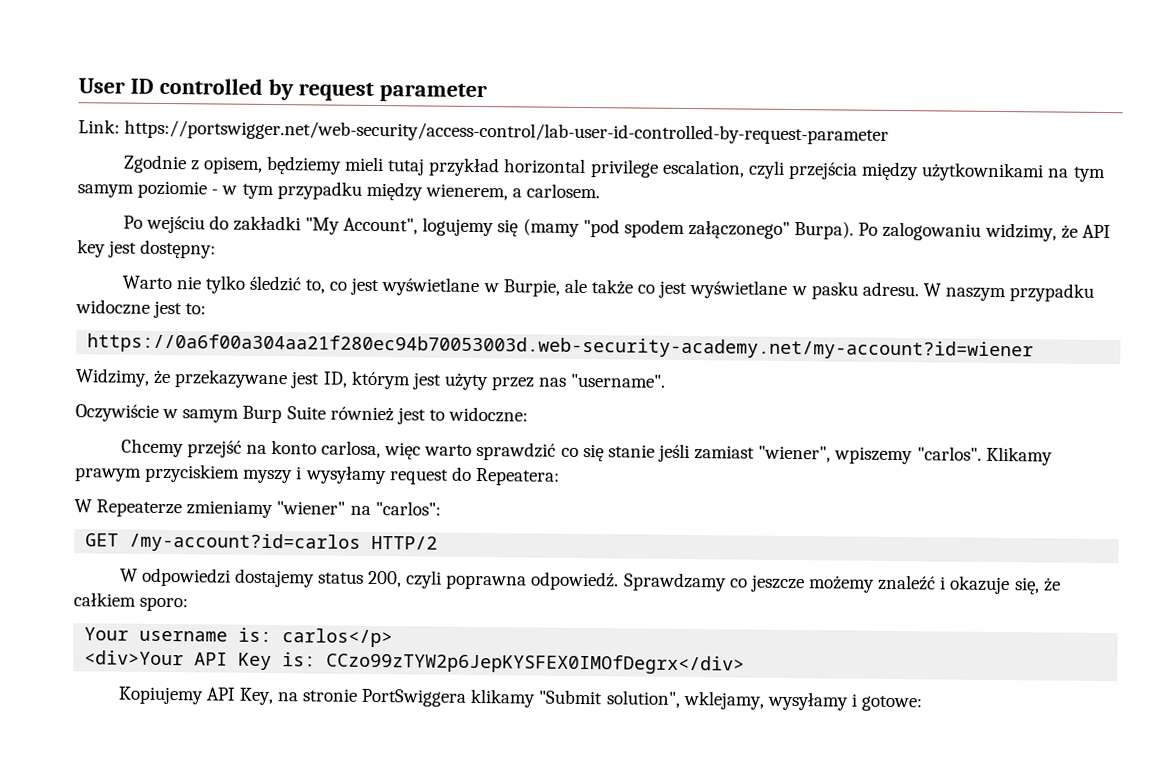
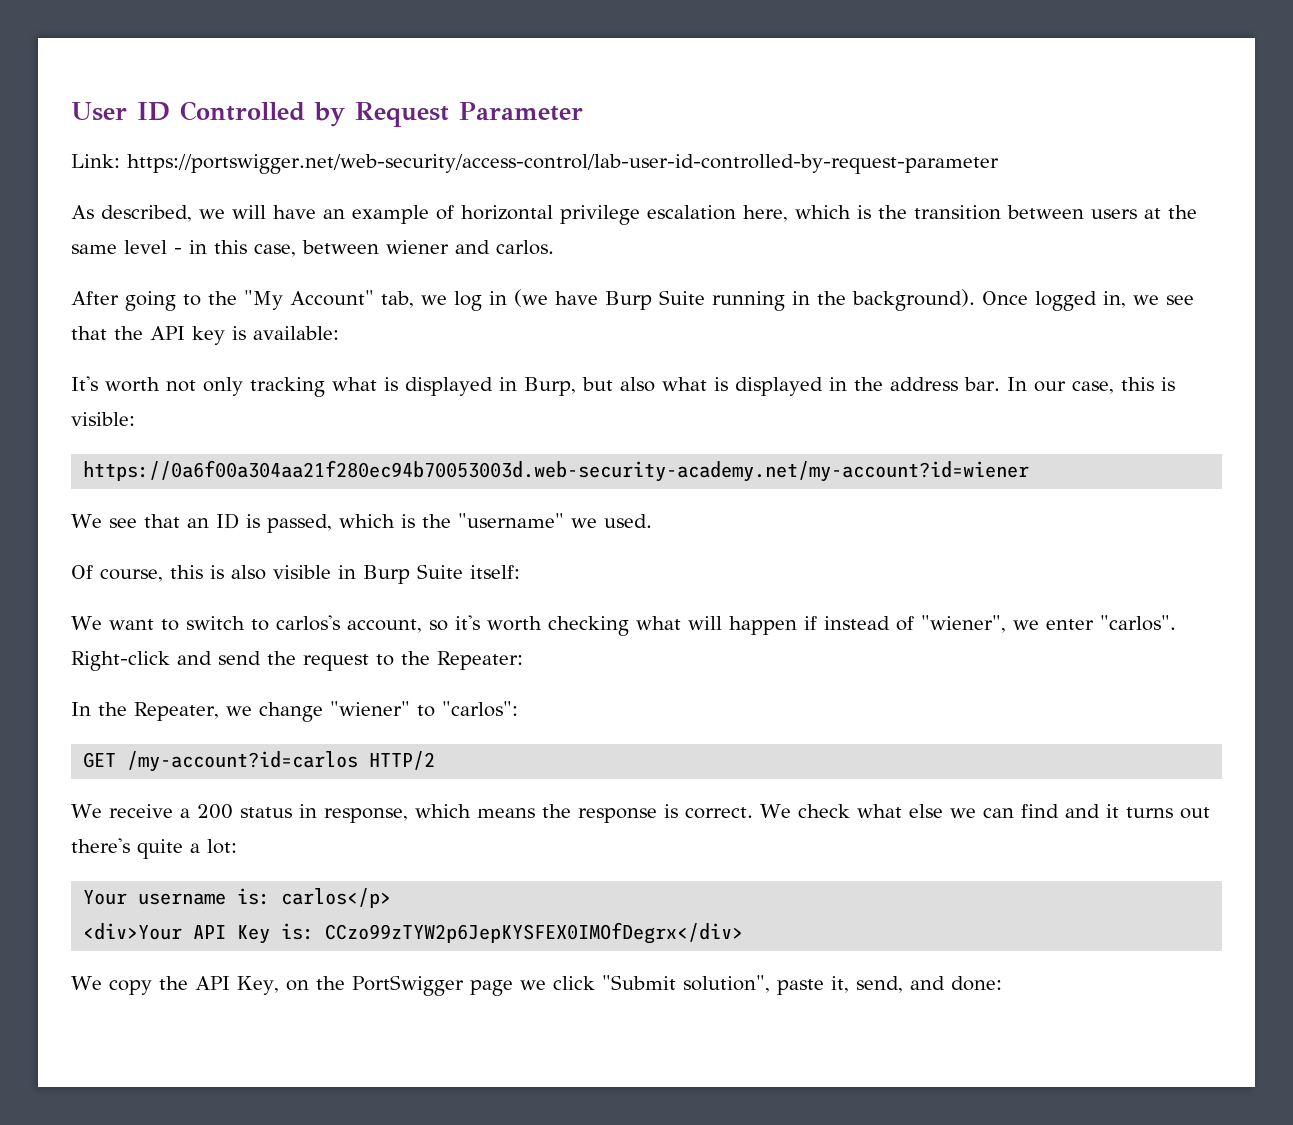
[158,77,487,103] [78,119,890,145] [122,154,1106,183] [77,180,601,201] [122,215,1111,242] [77,239,217,259] [121,275,1095,302] [75,299,207,319] [87,333,1035,361] [75,368,667,391] [75,404,529,425] [120,438,1053,466] [74,463,560,486] [74,499,441,519] [85,532,439,553] [119,567,1061,595] [73,592,189,612] controlled by request parameter // Link: https://portswigger.net/web-security/access-control/lab-user-id-controlled-by-request-parameter // Zgodnie z opisem, będziemy mieli tutaj przykład horizontal privilege escalation, czyli przejścia między użytkownikami na tym samym poziomie - w tym przypadku między wienerem, a carlosem. // Po wejściu do zakładki "My Account", logujemy się (mamy "pod spodem załączonego" Burpa). Po zalogowaniu widzimy, że API key jest dostępny: // Warto nie tylko śledzić to, co jest wyświetlane w Burpie, ale także co jest wyświetlane w pasku adresu. W naszym przypadku widoczne jest to: // https://0a6f00a304aa21f280ec94b70053003d.web-security-academy.net/my-account?id=wiener // Widzimy, że przekazywane jest ID, którym jest użyty przez nas "username". // Oczywiście w samym Burp Suite również jest to widoczne: // Chcemy przejść na konto carlosa, więc warto sprawdzić co się stanie jeśli zamiast "wiener", wpiszemy "carlos". Klikamy prawym przyciskiem myszy i wysyłamy request do Repeatera: // W Repeaterze zmieniamy "wiener" na "carlos": // GET /my-account?id=carlos HTTP/2 // W odpowiedzi dostajemy status 200, czyli poprawna odpowiedź. Sprawdzamy co jeszcze możemy znaleźć i okazuje się, że całkiem sporo: -> [180,101,583,127] [71,154,999,174] [71,205,1197,225] [71,240,554,257] [71,289,1194,311] [71,326,339,345] [71,376,1175,397] [71,412,135,426] [83,460,1030,482] [71,513,652,533] [71,564,520,584] [71,615,1176,636] [71,651,523,671] [71,701,518,722] [83,751,436,772] [71,804,1210,823] [71,838,237,859] Controlled by Request Parameter // Link: https://portswigger.net/web-security/access-control/lab-user-id-controlled-by-request-parameter // As described, we will have an example of horizontal privilege escalation here, which is the transition between users at the same level - in this case, between wiener and carlos. // After going to the "My Account" tab, we log in (we have Burp Suite running in the background). Once logged in, we see that the API key is available: // It's worth not only tracking what is displayed in Burp, but also what is displayed in the address bar. In our case, this is visible: // https://0a6f00a304aa21f280ec94b70053003d.web-security-academy.net/my-account?id=wiener // We see that an ID is passed, which is the "username" we used. // Of course, this is also visible in Burp Suite itself: // We want to switch to carlos's account, so it's worth checking what will happen if instead of "wiener", we enter "carlos". Right-click and send the request to the Repeater: // In the Repeater, we change "wiener" to "carlos": // GET /my-account?id=carlos HTTP/2 // We receive a 200 status in response, which means the response is correct. We check what else we can find and it turns out there's quite a lot:
[117,686,923,712] Kopiujemy API Key, na stronie PortSwiggera klikamy "Submit solution", wklejamy, wysyłamy i gotowe: -> [71,975,1002,996] We copy the API Key, on the PortSwigger page we click "Submit solution", paste it, send, and done:

